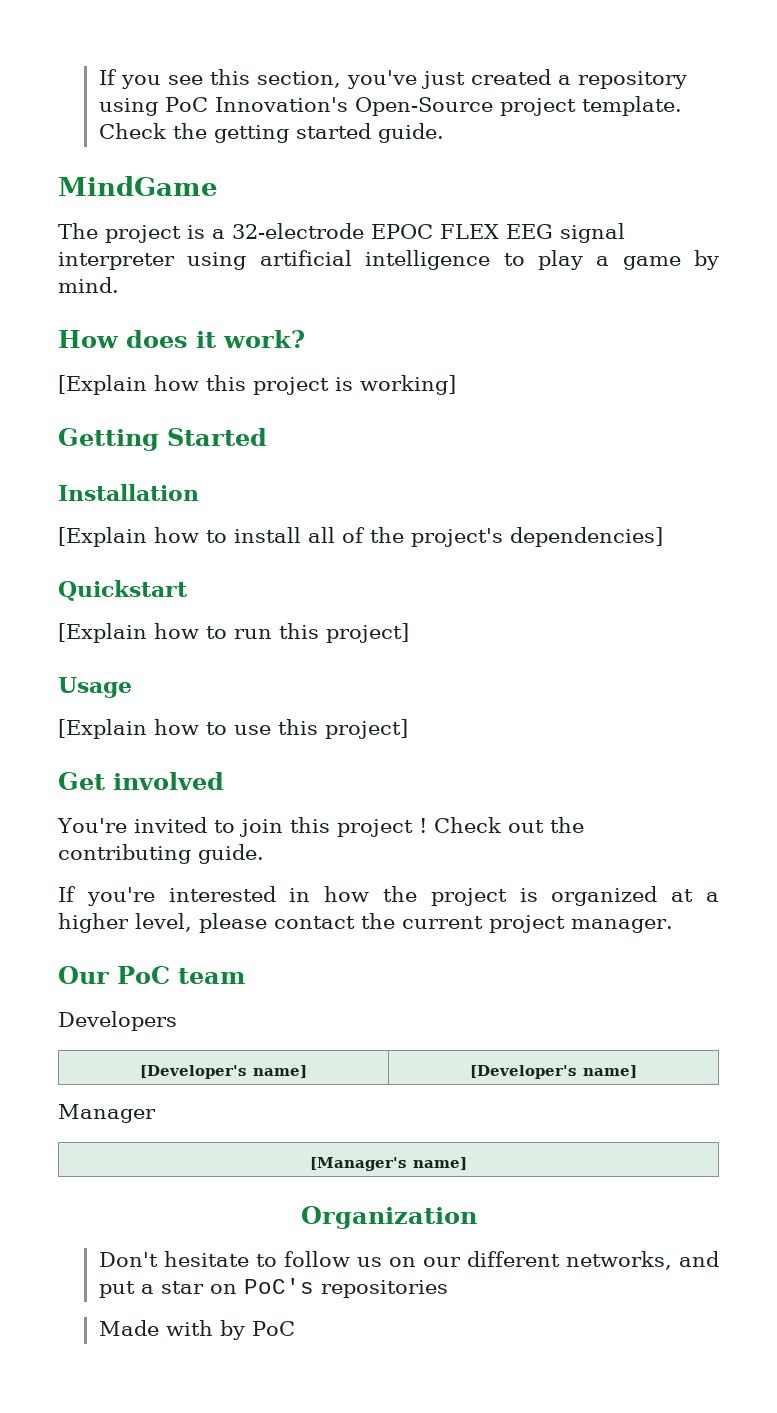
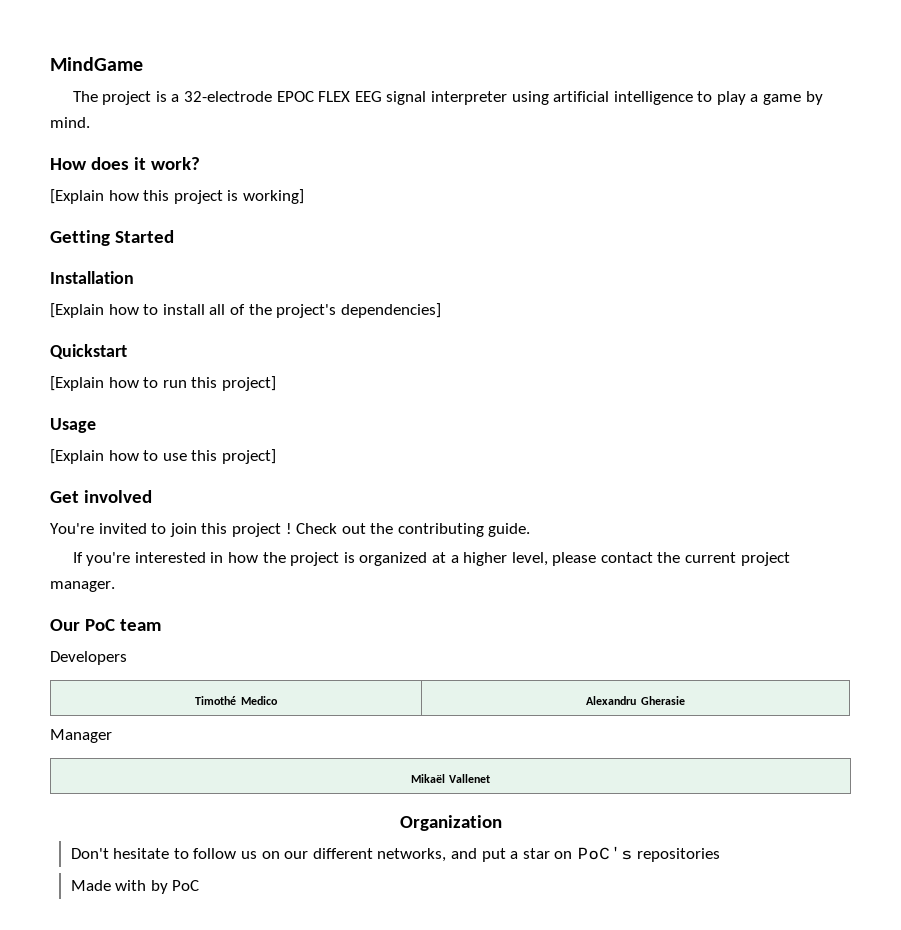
[98,69,687,89] [98,96,682,116] [98,123,444,143] If you see this section, you've just created a repository using PoC Innovation's Open-Source project template. Check the getting started guide. // -> (50, 64) none
[140,1065,307,1079] [470,1065,637,1079] [Developer's name] | [Developer's name] -> [195,696,278,705] [586,696,685,705] Timothé Medico | Alexandru Gherasie
[310,1157,467,1171] [Manager's name] -> [410,774,491,783] Mikaël Vallenet

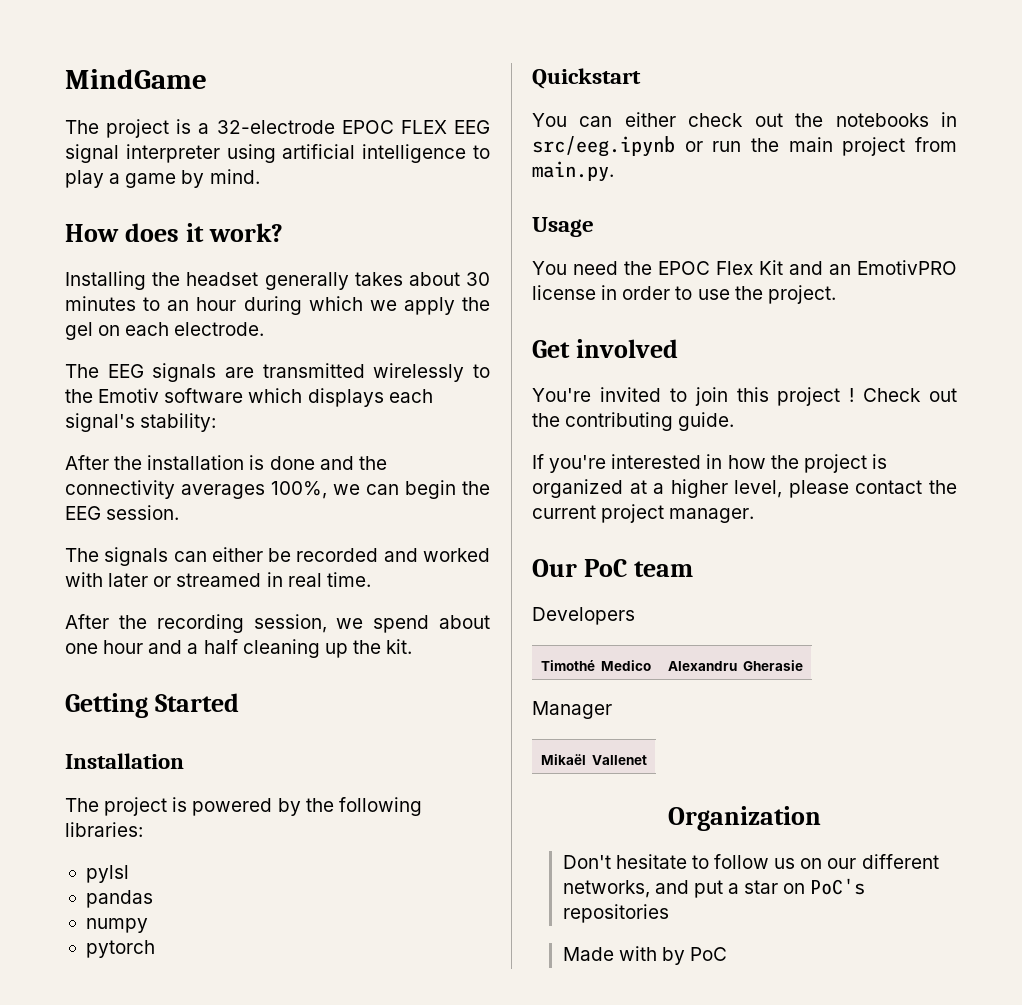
[50,189,304,204] [50,230,174,246] [50,271,134,284] [50,303,441,318] [50,344,127,359] [50,376,276,391] [50,418,96,433] [50,449,276,464] [Explain how this project is working] // Getting Started // Installation // [Explain how to install all of the project's dependencies] // Quickstart // [Explain how to run this project] // Usage // [Explain how to use this project] -> [65,271,491,290] [65,296,490,315] [65,322,265,340] [65,363,491,382] [65,388,433,407] [65,413,217,432] [65,455,387,470] [65,480,490,499] [65,505,180,520] [65,547,490,566] [65,572,371,587] [65,614,490,633] [65,639,413,658] [65,693,239,718] [65,753,184,769] [65,797,422,816] [65,822,143,837] [85,865,129,883] [85,890,153,908] [85,918,148,933] [85,940,155,958] [532,68,641,89] [532,112,957,127] [532,136,957,157] [532,161,614,182] [532,217,594,237] [532,260,957,275] [532,285,836,304] Installing the headset generally takes about 30 minutes to an hour during which we apply the gel on each electrode. // The EEG signals are transmitted wirelessly to the Emotiv software which displays each signal's stability: // After the installation is done and the connectivity averages 100%, we can begin the EEG session. // The signals can either be recorded and worked with later or streamed in real time. // After the recording session, we spend about one hour and a half cleaning up the kit. // Getting Started // Installation // The project is powered by the following libraries: // pylsl // pandas // numpy // pytorch // Quickstart // You can either check out the notebooks in src/eeg.ipynb or run the main project from main.py. // Usage // You need the EPOC Flex Kit and an EmotivPRO license in order to use the project.

